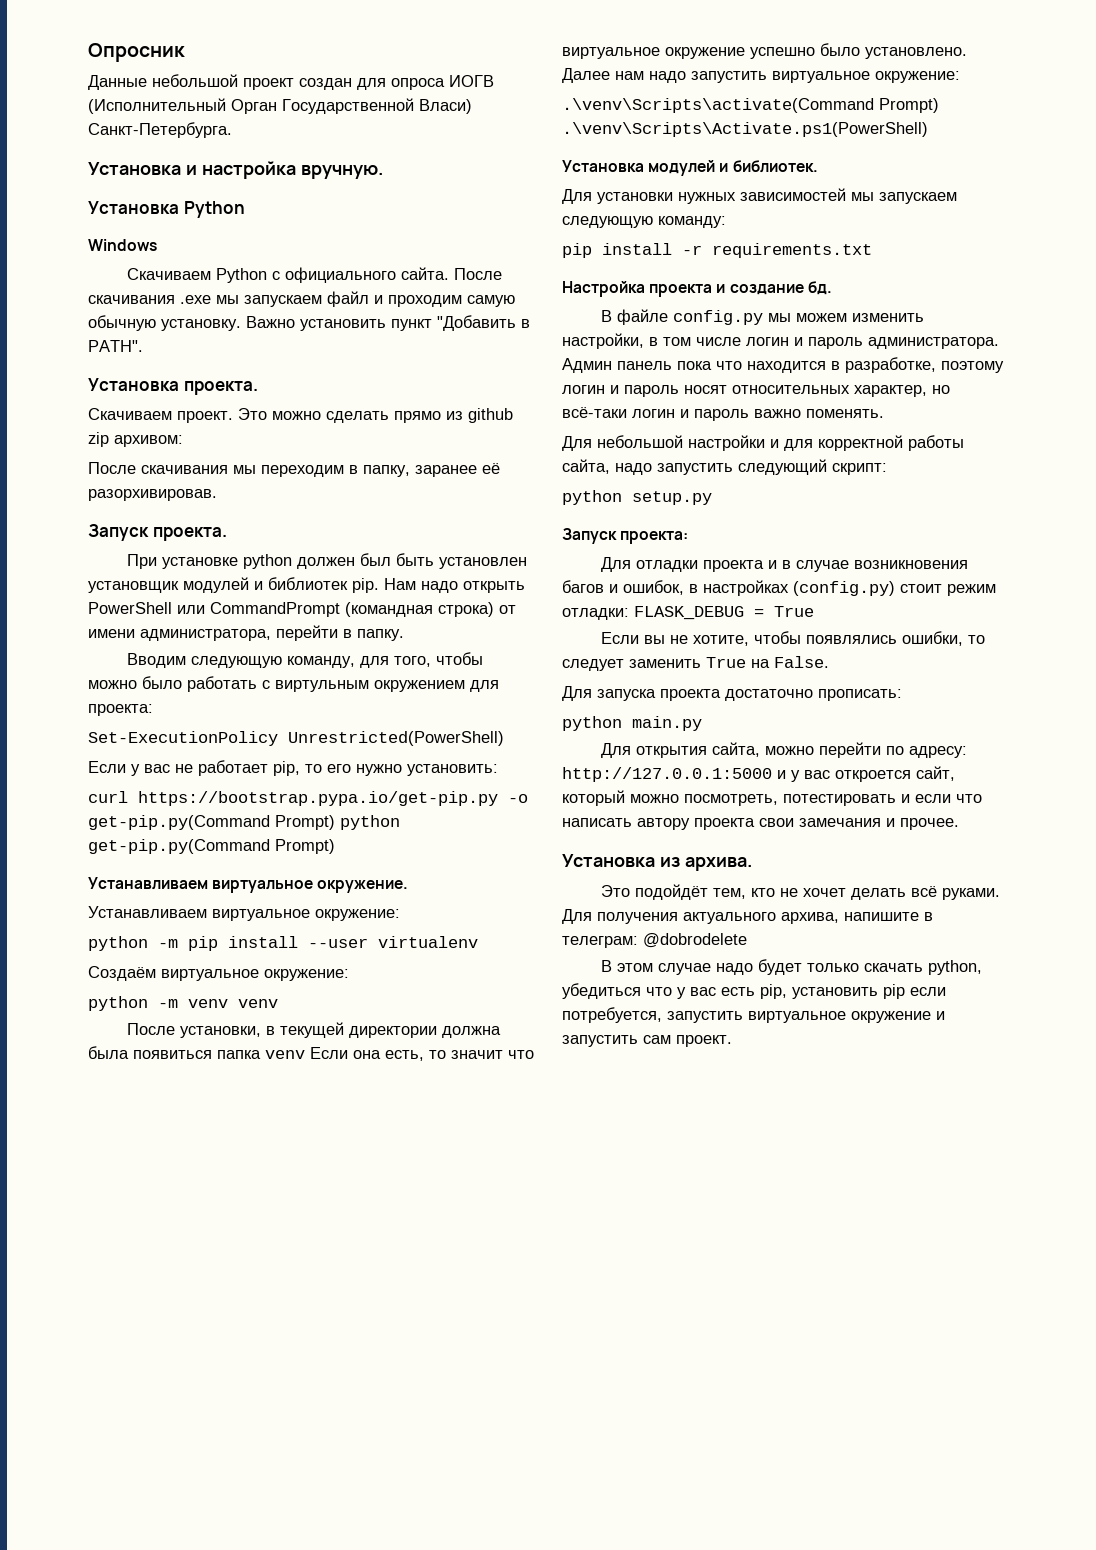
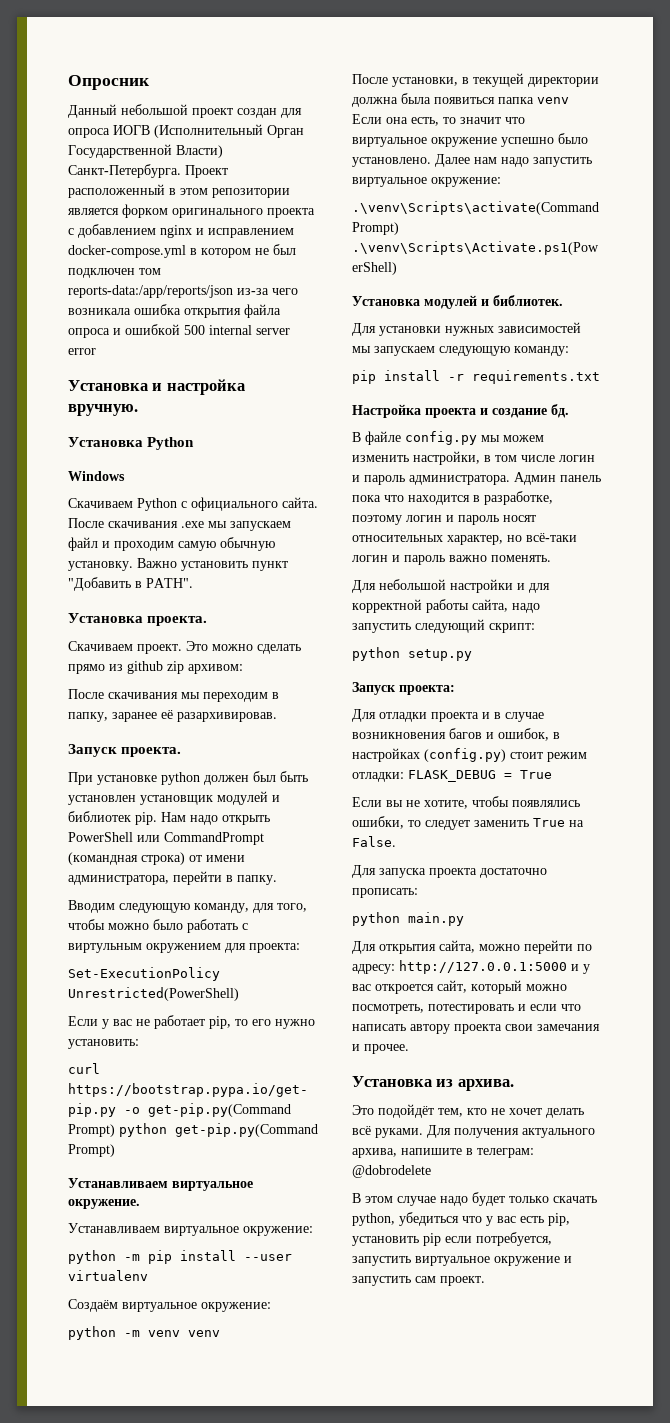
[88,75,147,90] Данные -> [68,104,117,118] Данный
[419,99,472,114] Власи) -> [176,145,223,158] Власти)
(232, 130) none -> [185,165,228,178] [68,184,290,198] [68,204,315,218] [68,224,294,238] [68,244,296,258] [68,268,161,278] [68,285,298,298] [68,304,281,318] [68,324,290,338] [68,348,96,355] Проект расположенный в этом репозитории является форком оригинального проекта с добавлением nginx и исправлением docker-compose.yml в котором не был подключен том reports-data:/app/reports/json из-за чего возникала ошибка открытия файла опроса и ошибкой 500 internal server error
[88,489,217,501] разорхивировав. -> [177,712,277,722] разархивировав.

